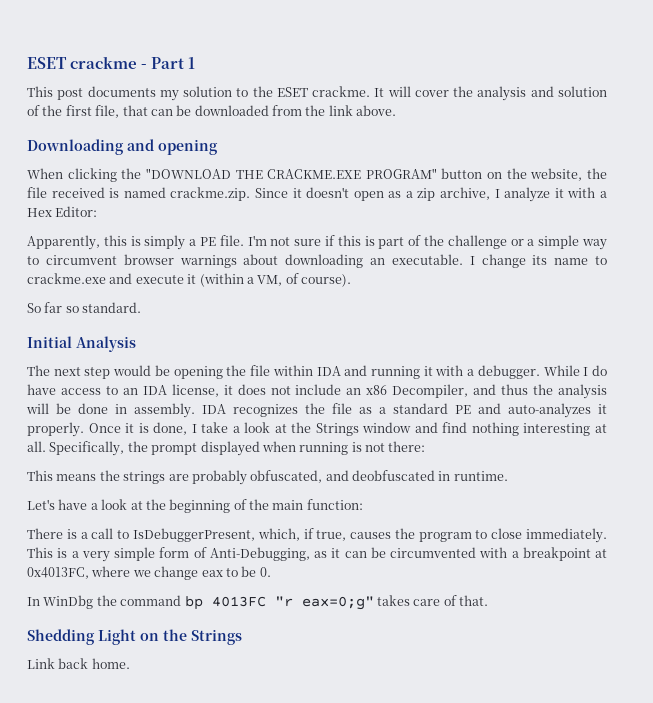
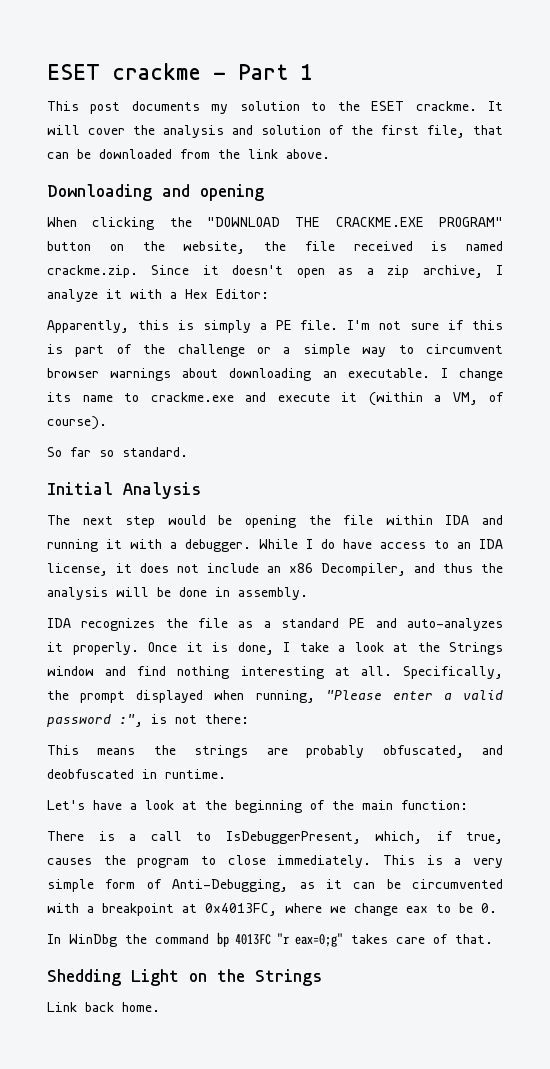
(195, 410) none -> (308, 593) //
[299,442,349,455] running -> [255,690,503,703] [47,714,143,727] running, "Please enter a valid password :",

